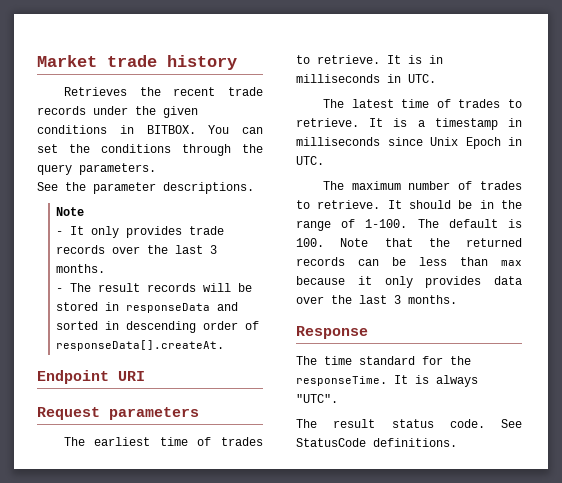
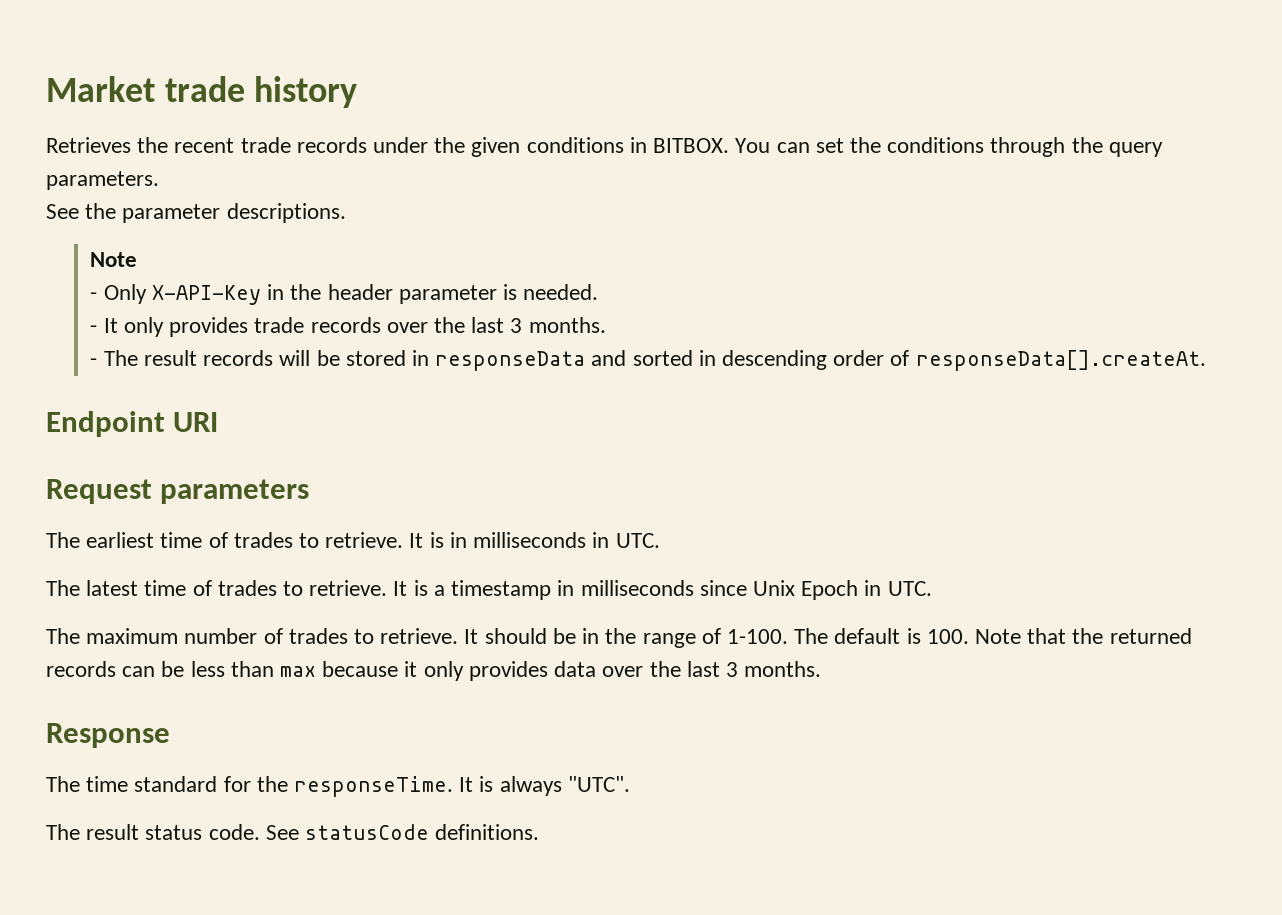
(85, 211) none -> [90,284,599,305] // - Only X-API-Key in the header parameter is needed.
[296,438,366,447] StatusCode -> [305,824,430,840] statusCode

